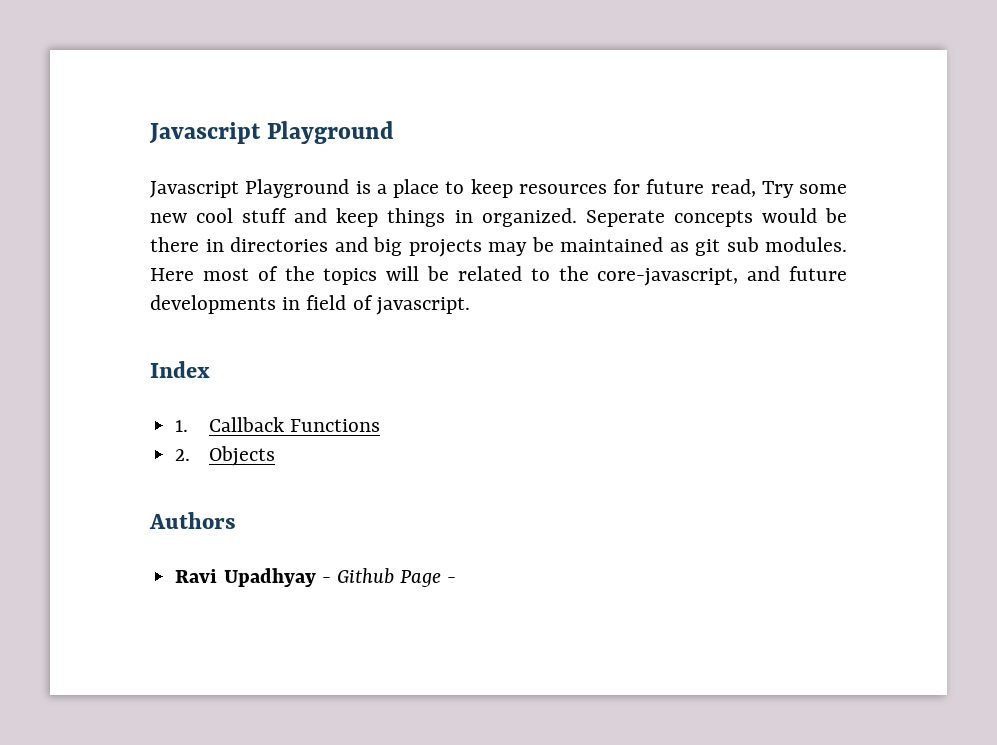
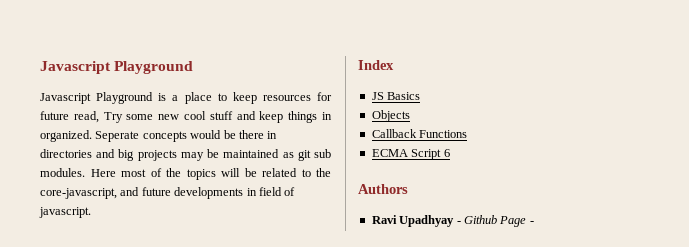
[175,420,189,432] 1. -> [371,92,421,100] [371,110,410,122] JS Basics // Objects //
[175,446,275,466] 2. Objects -> [371,149,450,160] ECMA Script 6

